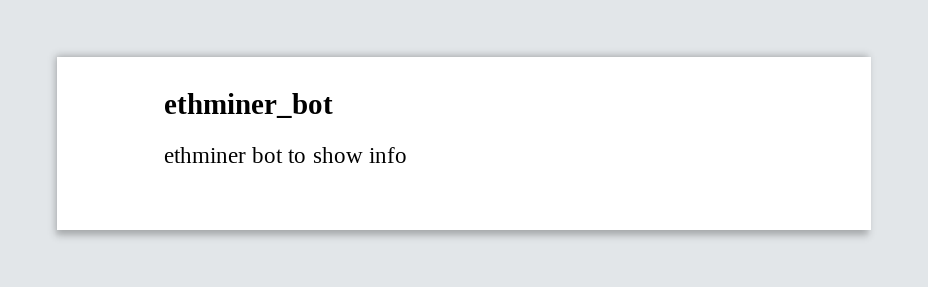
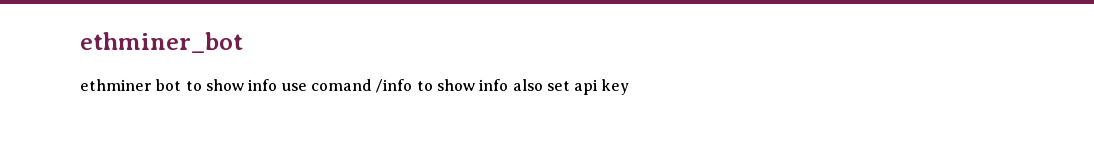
(407, 155) none -> [281,79,630,95] use comand /info to show info also set api key

